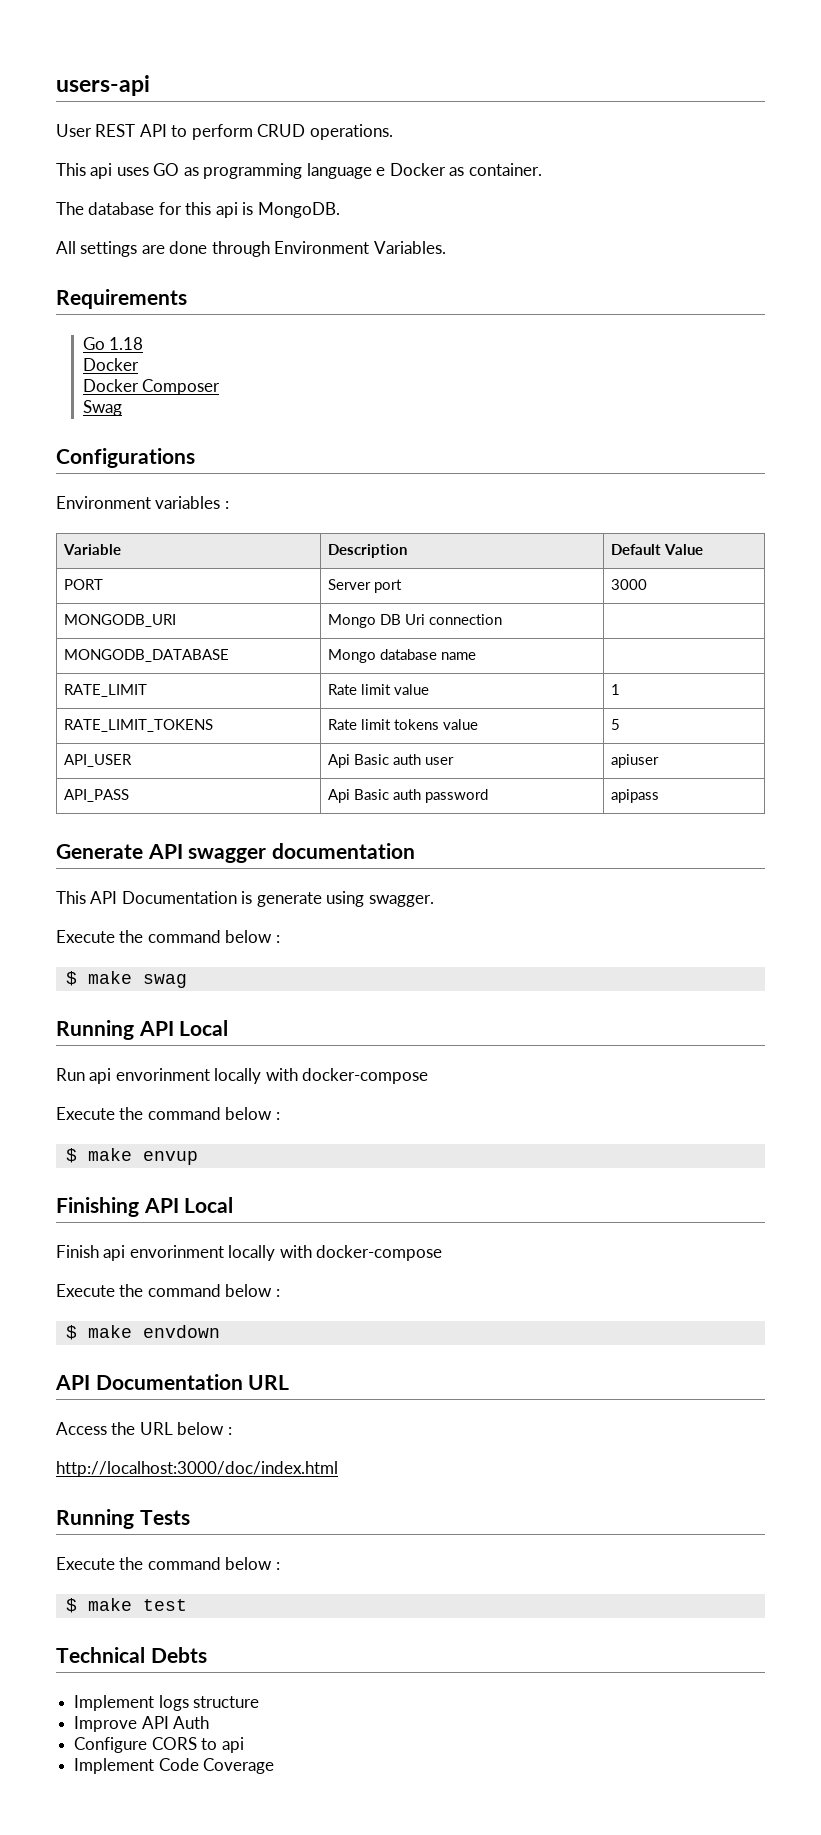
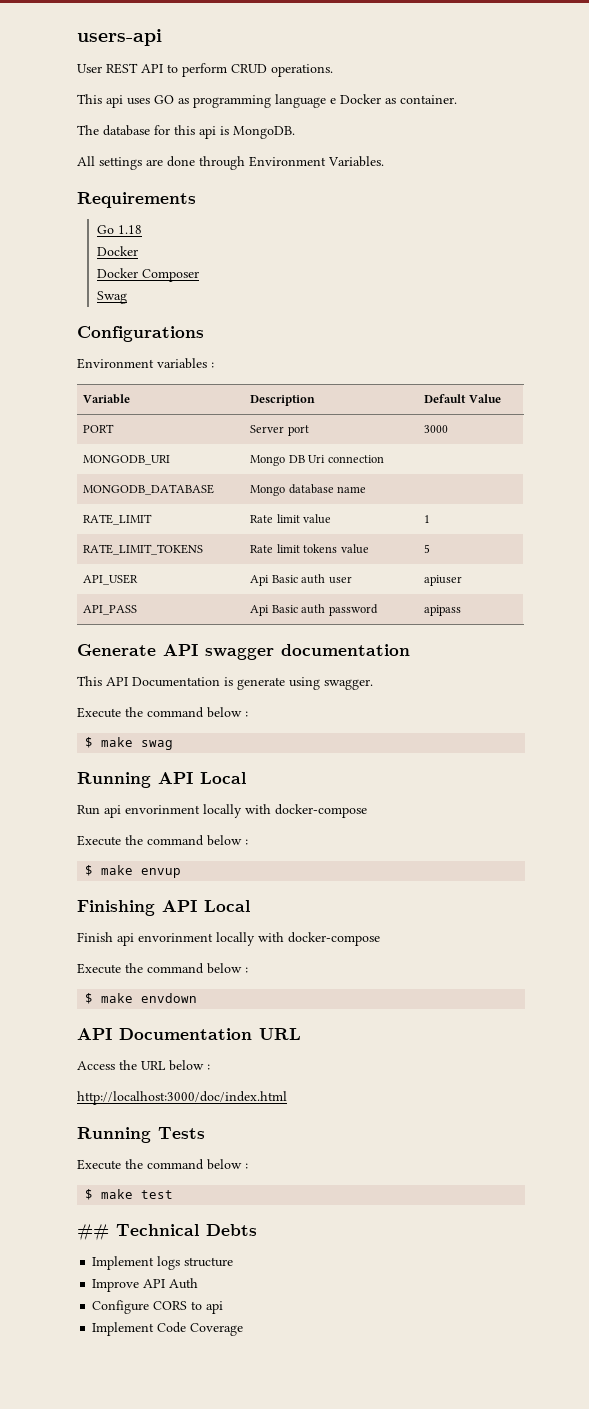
(187, 1605) none -> [77,1224,109,1241] ##

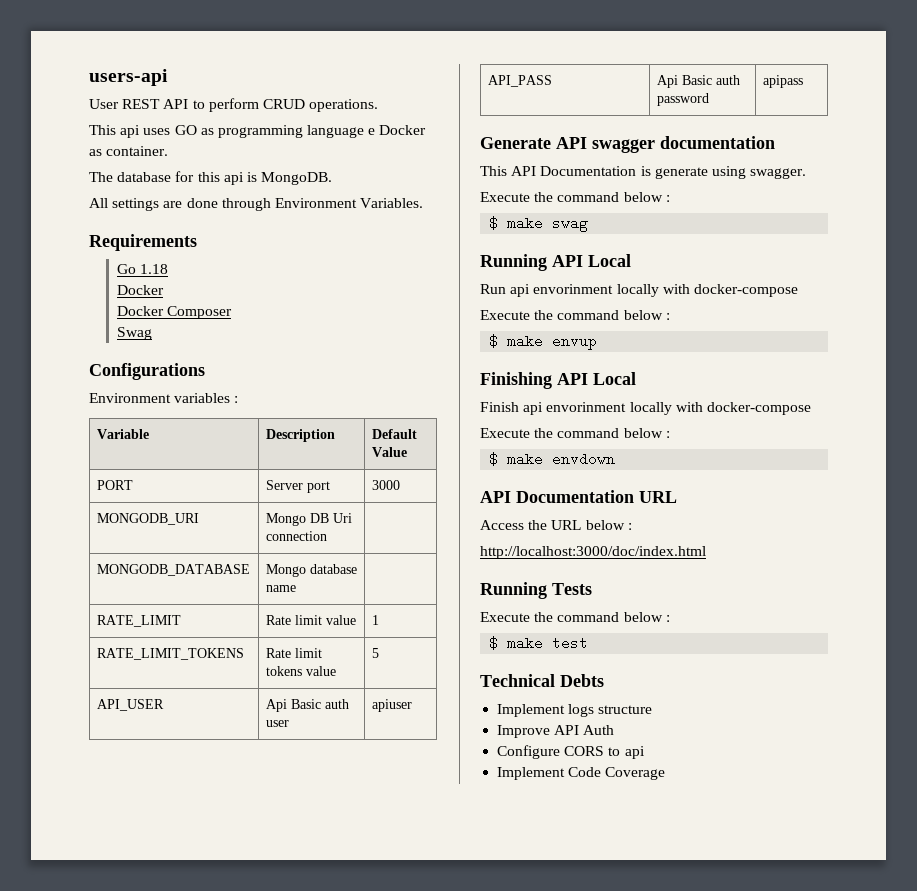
[77,1224,109,1241] ## -> (589, 643) none

